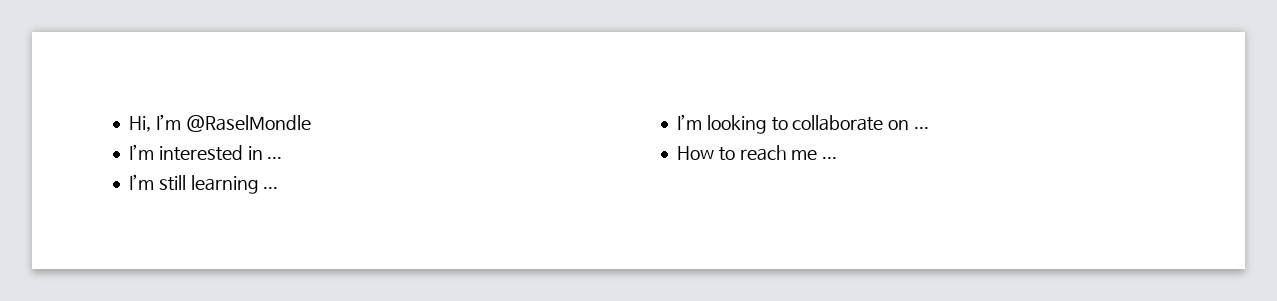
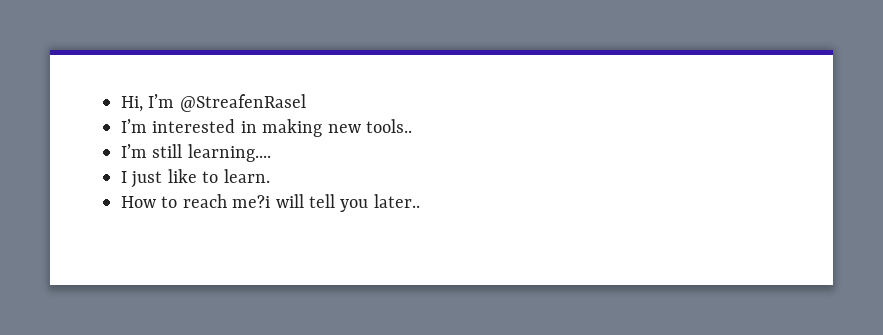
[185,115,311,132] @RaselMondle -> [179,94,306,112] @StreafenRasel
[267,157,283,159] ... -> [262,119,412,137] making new tools..
[190,175,279,194] [676,114,930,134] [676,145,838,161] learning ... // I’m looking to collaborate on ... // How to reach me ... -> [187,144,271,162] [121,169,270,188] [121,194,420,212] learning.... // I just like to learn. // How to reach me?i will tell you later..

